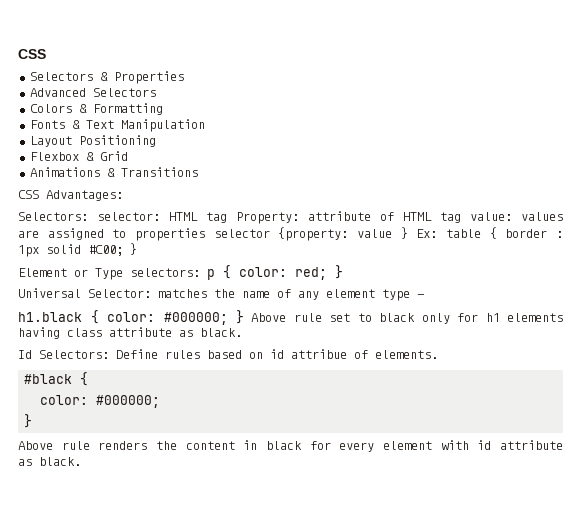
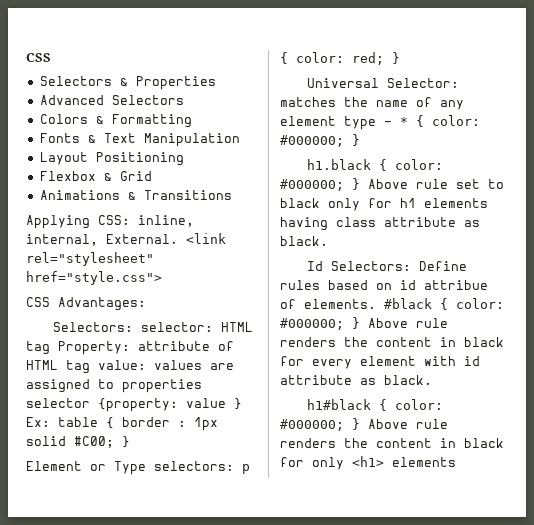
(198, 172) none -> [26,215,194,229] [26,233,226,246] [26,252,154,266] [26,271,162,285] // Applying CSS: inline, internal, External. <link rel="stylesheet" href="style.css">
(424, 296) none -> [400,115,480,127] [280,134,360,147] * { color: #000000; }
(438, 354) // -> (376, 304) none
[40,395,161,408] [24,414,33,428] // color: #000000; // } // -> [456,298,504,309] [280,317,360,330] color: #000000; }
(81, 461) none -> [307,399,444,411] [280,418,448,431] [280,438,504,448] [280,456,456,470] // h1#black { color: #000000; } Above rule renders the content in black for only <h1> elements

